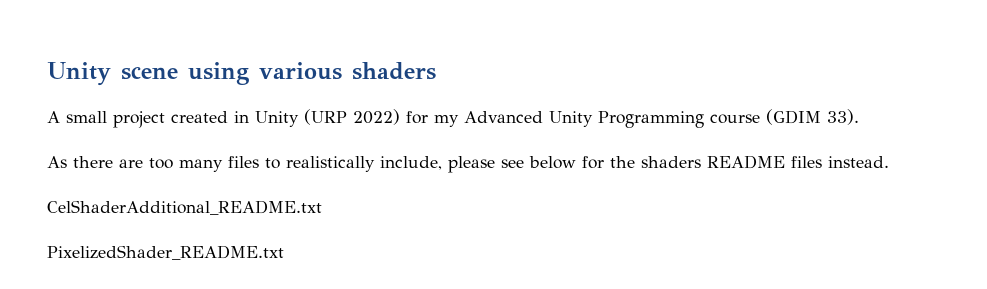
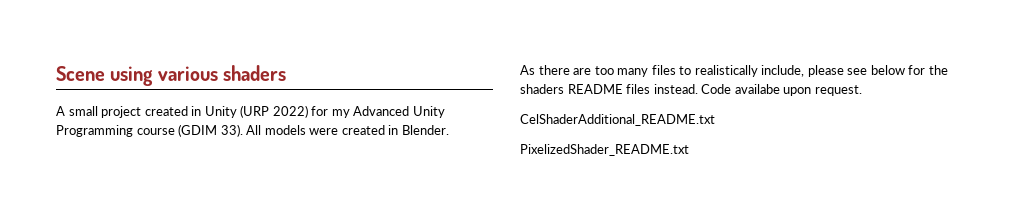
[47,62,178,86] Unity scene -> [56,66,105,81] Scene
(859, 117) none -> [246,125,449,135] All models were created in Blender.
(889, 162) none -> [701,84,862,96] Code availabe upon request.

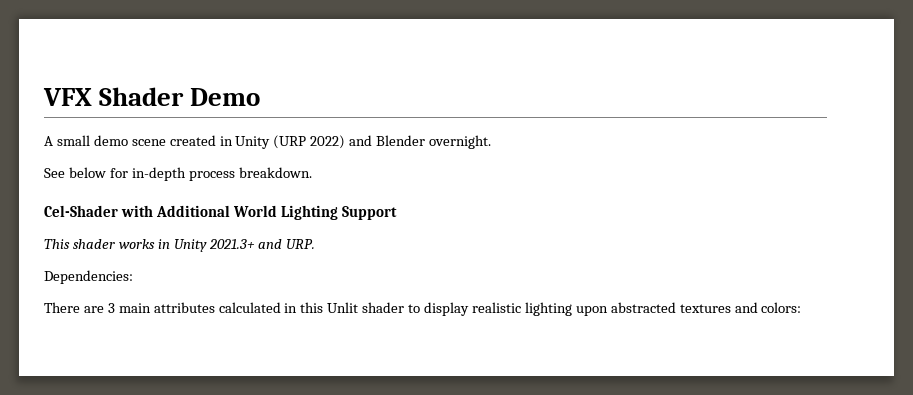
[56,65,287,86] Scene using various shaders -> [43,87,261,106] VFX Shader Demo
[101,106,142,118] project -> [93,135,166,146] demo scene
[311,106,445,118] [56,124,449,137] [520,65,948,77] [520,84,862,96] [520,114,715,126] [520,144,689,156] for my Advanced Unity Programming course (GDIM 33). All models were created in Blender. // As there are too many files to realistically include, please see below for the shaders README files instead. Code availabe upon request. // CelShaderAdditional_README.txt // PixelizedShader_README.txt -> [349,135,492,149] [44,167,312,181] [44,205,397,220] [44,239,316,252] [44,270,133,284] [44,302,802,316] and Blender overnight. // See below for in-depth process breakdown. // Cel-Shader with Additional World Lighting Support // This shader works in Unity 2021.3+ and URP. // Dependencies: // There are 3 main attributes calculated in this Unlit shader to display realistic lighting upon abstracted textures and colors:

